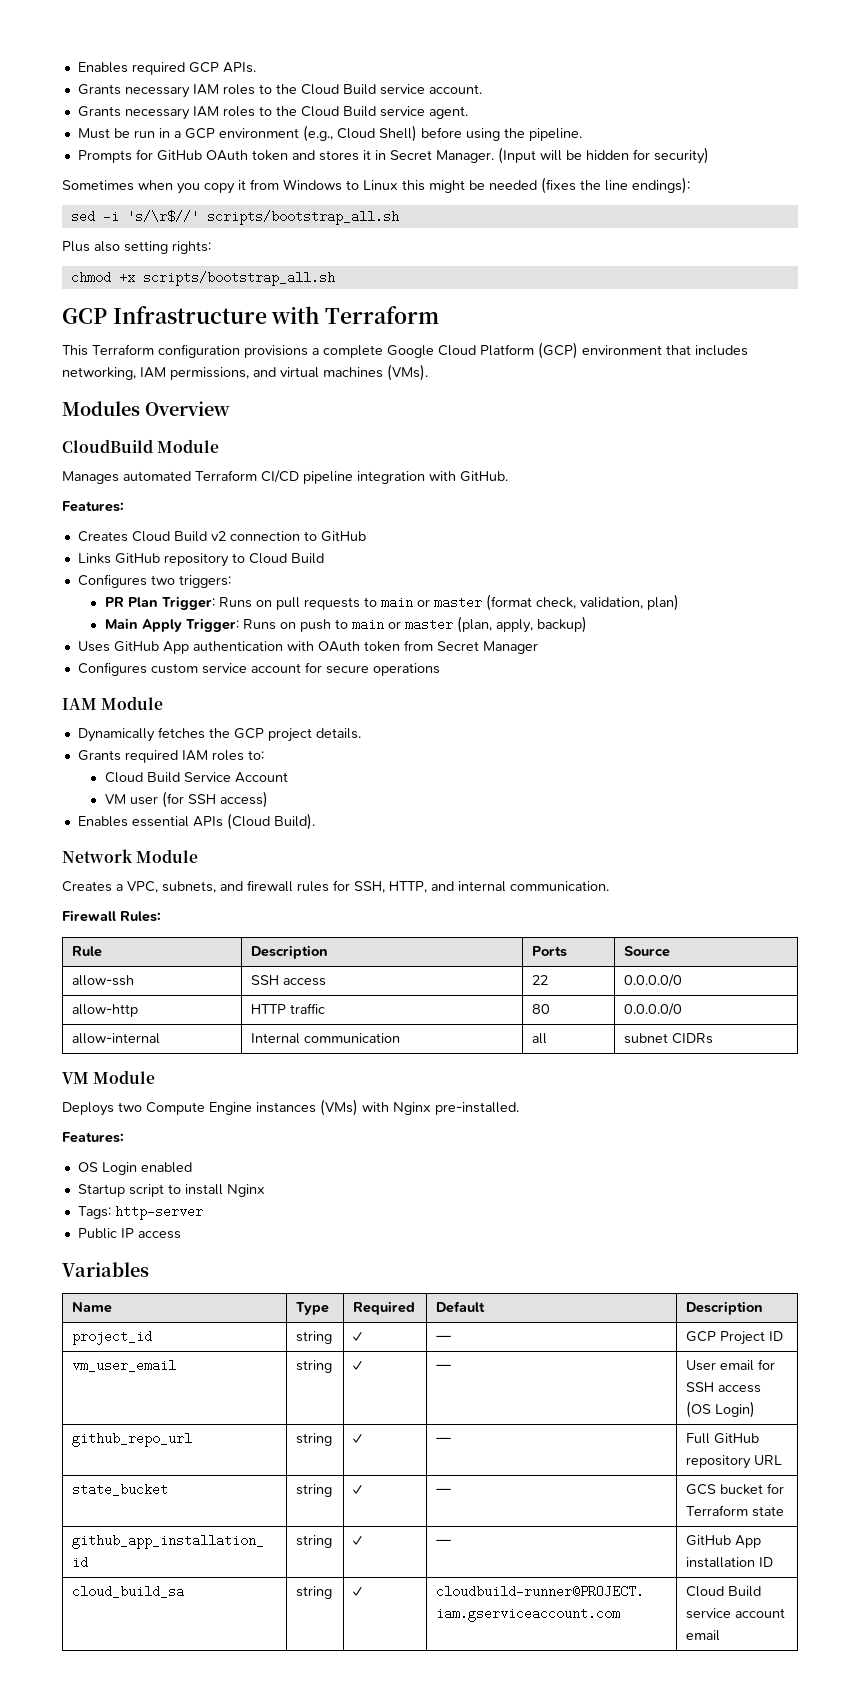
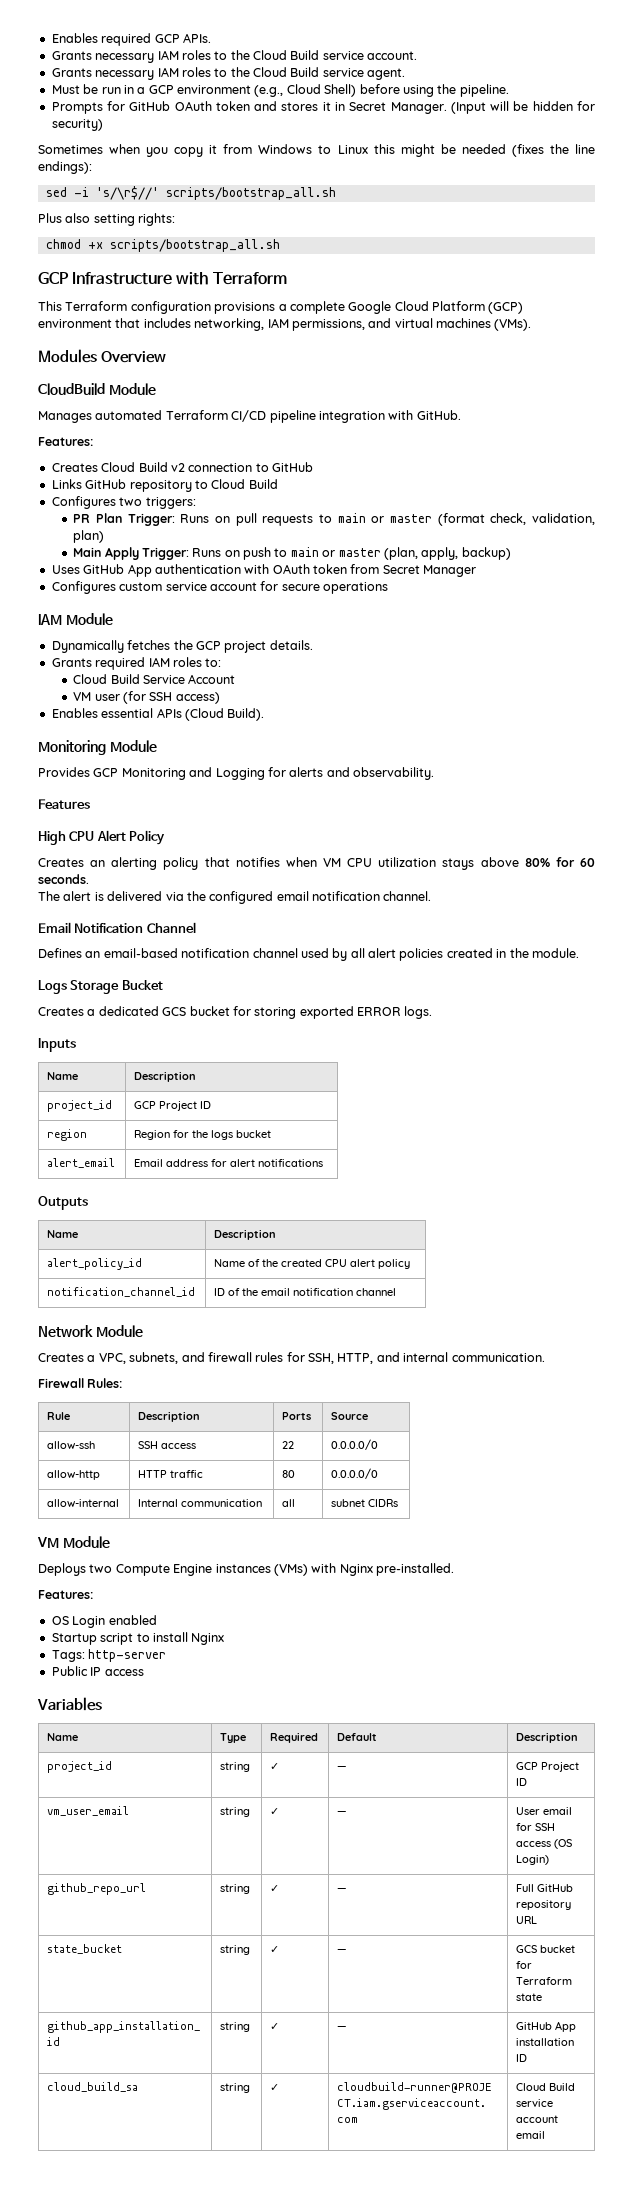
(315, 821) none -> [38,740,157,755] [38,767,434,780] [38,799,90,809] [38,830,166,845] [38,857,596,870] [38,874,89,884] [38,891,432,904] [38,922,196,933] [38,948,579,961] [38,980,163,994] [38,1006,433,1019] [38,1038,76,1052] [47,1072,79,1080] [134,1071,197,1082] [47,1100,113,1112] [134,1101,212,1111] [47,1129,88,1141] [134,1130,272,1140] [47,1158,116,1168] [134,1159,324,1167] [38,1196,88,1210] [47,1230,79,1238] [214,1229,277,1240] [47,1258,143,1270] [214,1259,411,1269] [47,1287,196,1297] [214,1288,397,1296] // Monitoring Module // Provides GCP Monitoring and Logging for alerts and observability. // Features // High CPU Alert Policy // Creates an alerting policy that notifies when VM CPU utilization stays above 80% for 60 seconds. // The alert is delivered via the configured email notification channel. // Email Notification Channel // Defines an email-based notification channel used by all alert policies created in the module. // Logs Storage Bucket // Creates a dedicated GCS bucket for storing exported ERROR logs. // Inputs // Name | Description // project_id | GCP Project ID // region | Region for the logs bucket // alert_email | Email address for alert notifications // Outputs // Name | Description // alert_policy_id | Name of the created CPU alert policy // notification_channel_id | ID of the email notification channel

